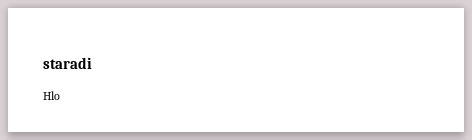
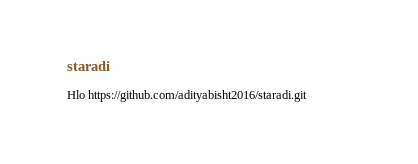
(60, 95) none -> [88,90,308,102] https://github.com/adityabisht2016/staradi.git

